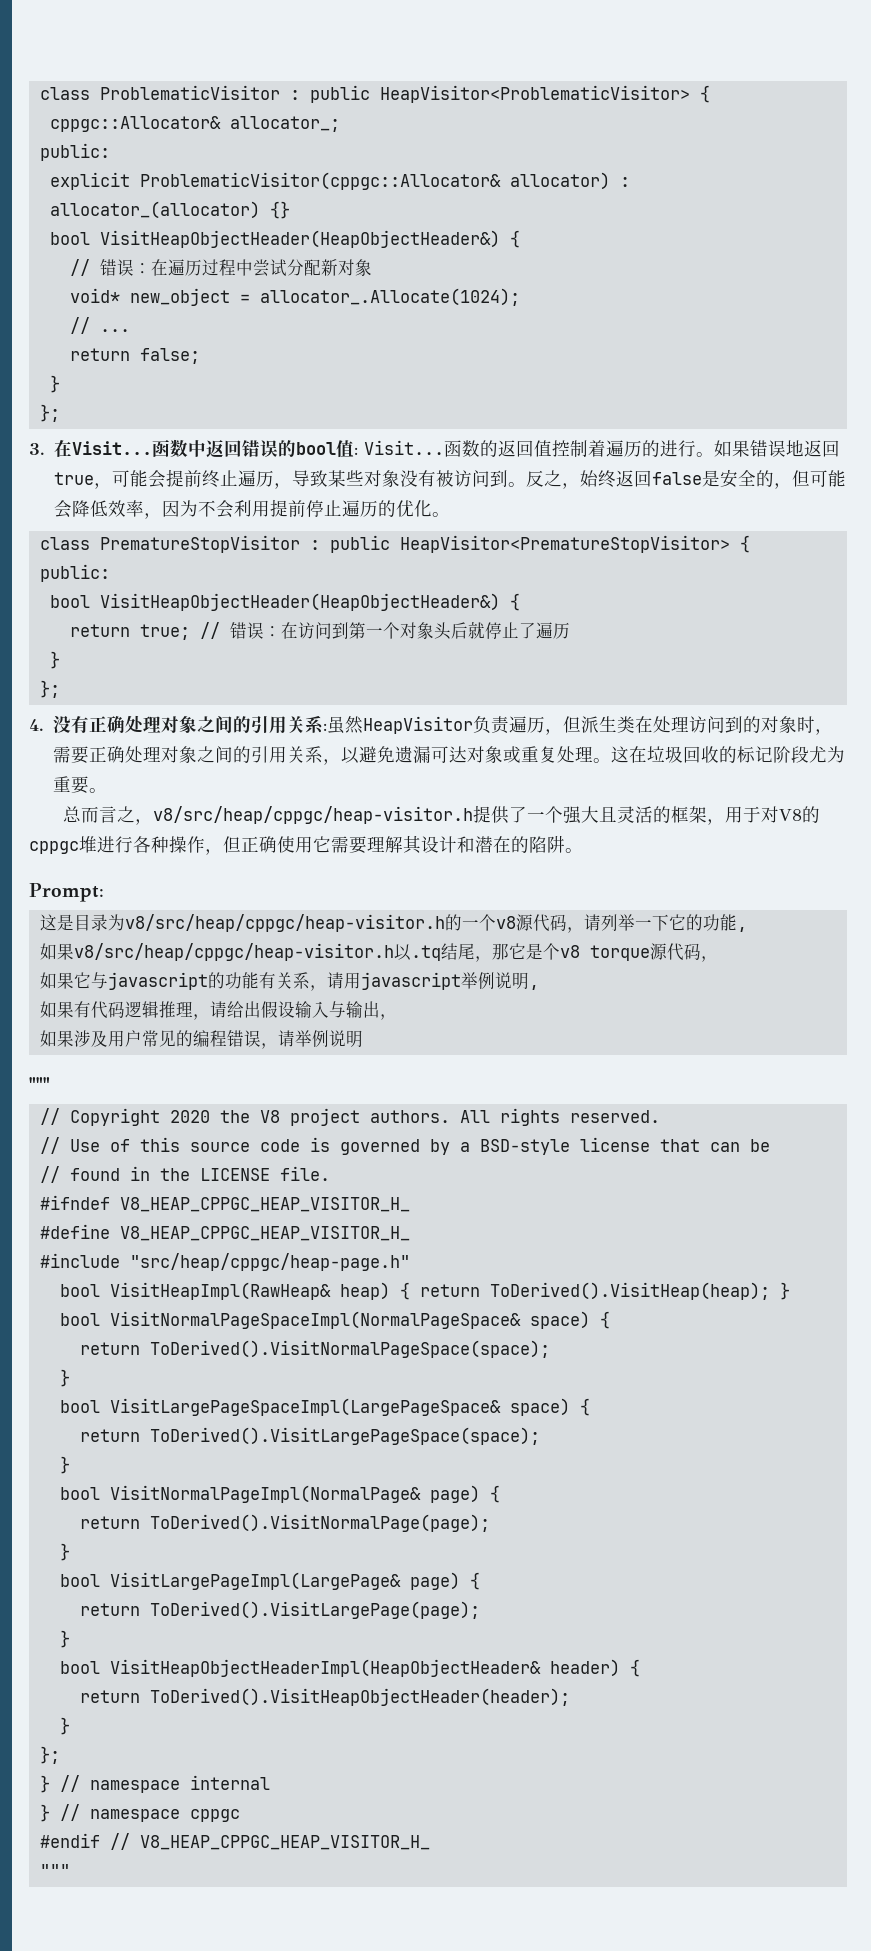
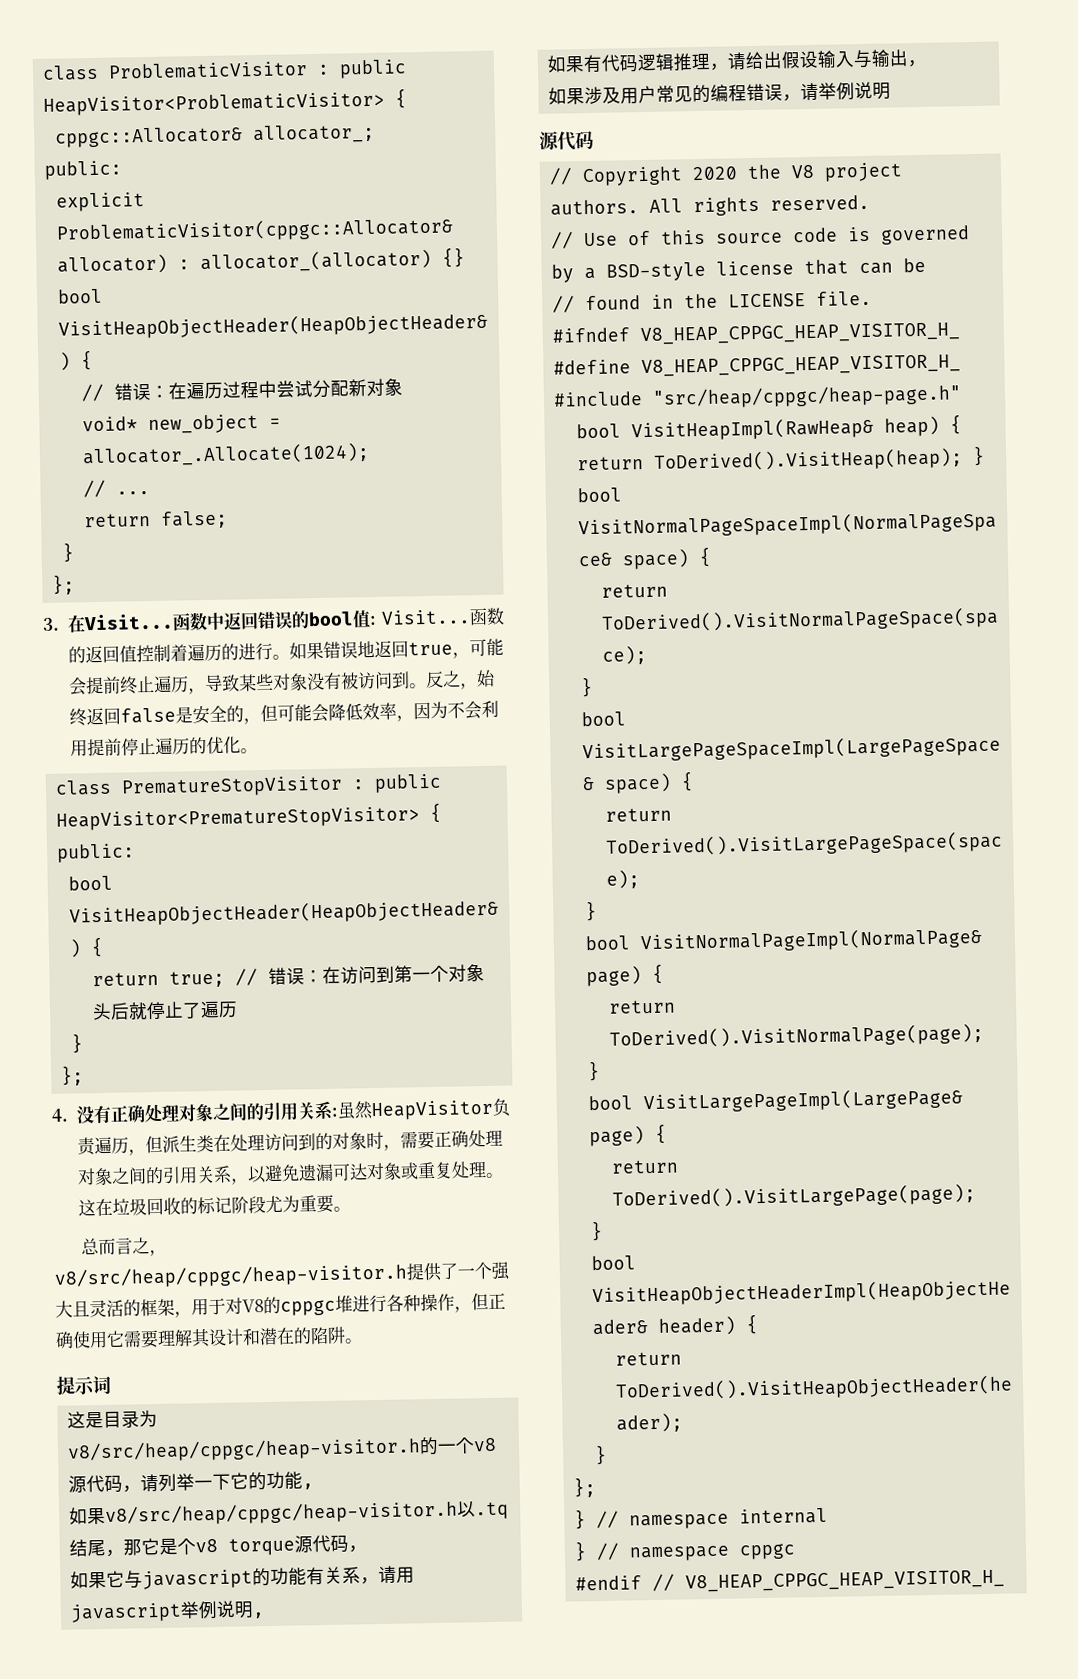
[29,883,104,902] Prompt: -> [56,1375,111,1395] 提示词
[29,1077,50,1091] """ -> [539,130,594,151] 源代码
[39,1864,70,1877] // """ -> (1006, 1581) none

